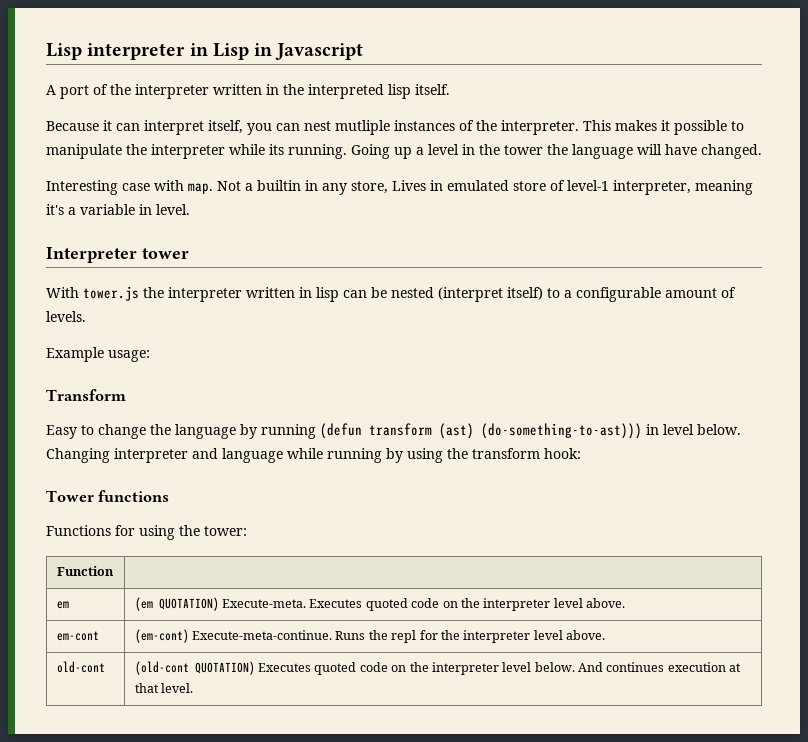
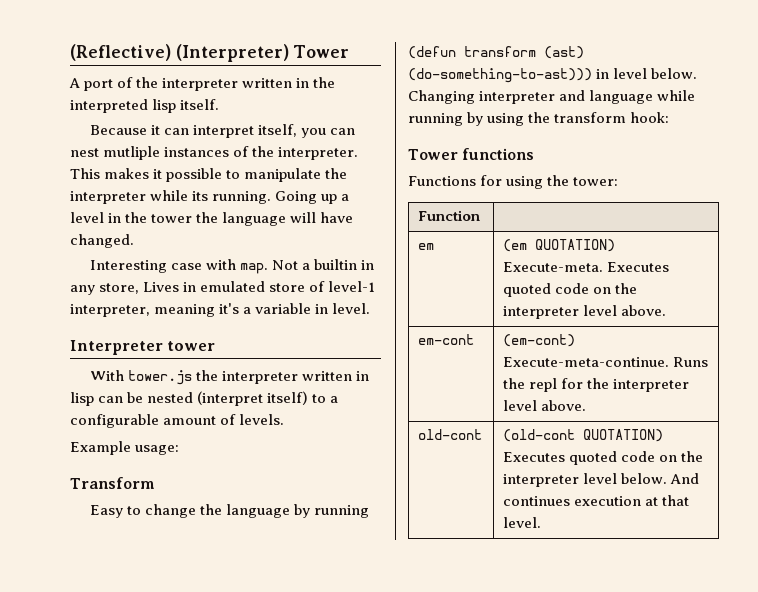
[46,43,364,60] Lisp interpreter in Lisp in Javascript -> [70,44,350,62] (Reflective) (Interpreter) Tower

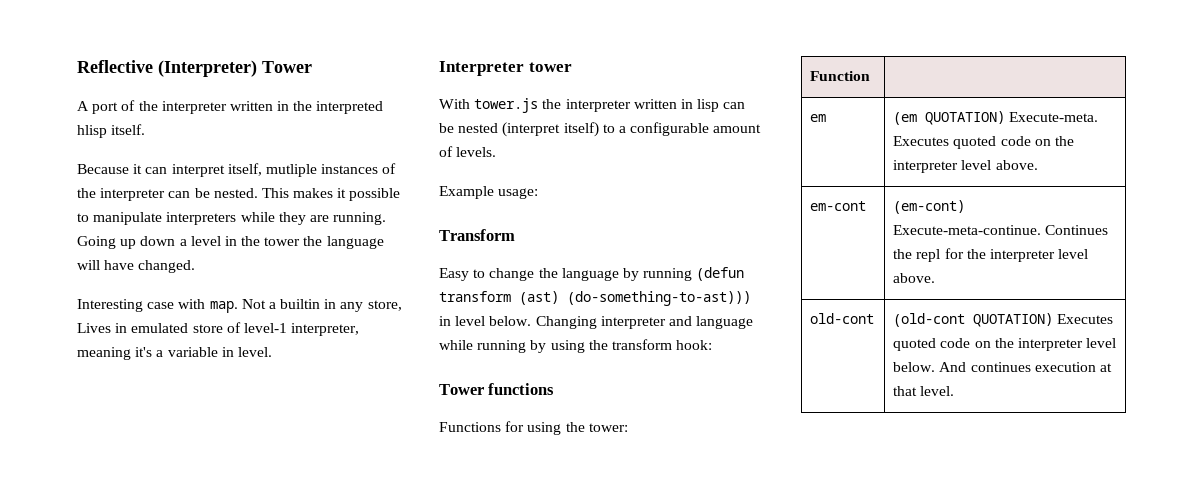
[70,44,171,61] (Reflective) -> [77,60,153,73] Reflective
[152,99,177,113] lisp -> [77,125,107,138] hlisp
[301,128,356,138] [70,148,99,157] you can nest -> (262, 169) none
[278,147,359,160] interpreter. -> [100,188,258,201] interpreter can be nested.
[325,168,348,179] [70,190,209,204] the interpreter while its -> [166,212,329,225] interpreters while they are
(338, 199) none -> [140,236,176,246] down
[673,357,709,367] Runs -> [1045,225,1109,235] Continues

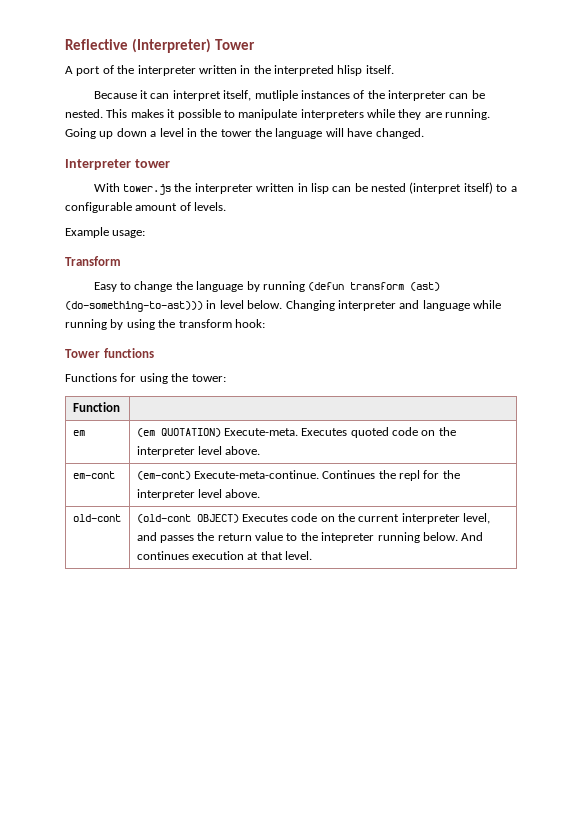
[77,299,402,313] [77,322,360,336] [77,347,272,360] // Interesting case with map. Not a builtin in any store, Lives in emulated store of level-1 interpreter, meaning it's a variable in level. -> (424, 133) none
[973,313,1114,327] [893,338,1117,351] QUOTATION) Executes quoted code on the interpreter level -> [196,513,491,524] [136,532,420,543] OBJECT) Executes code on the current interpreter level, and passes the return value to the intepreter running

